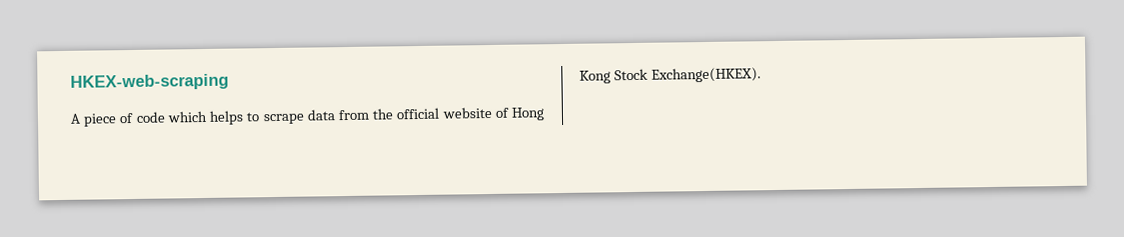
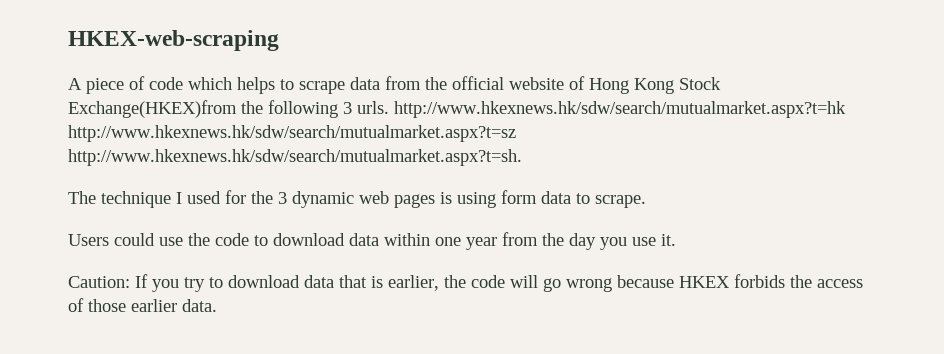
[650,67,761,83] Exchange(HKEX). -> [68,100,846,118] [68,125,516,142] [68,149,522,166] [68,190,646,208] [68,232,676,250] [68,274,863,292] [68,298,217,312] Exchange(HKEX)from the following 3 urls. http://www.hkexnews.hk/sdw/search/mutualmarket.aspx?t=hk http://www.hkexnews.hk/sdw/search/mutualmarket.aspx?t=sz http://www.hkexnews.hk/sdw/search/mutualmarket.aspx?t=sh. // The technique I used for the 3 dynamic web pages is using form data to scrape. // Users could use the code to download data within one year from the day you use it. // Caution: If you try to download data that is earlier, the code will go wrong because HKEX forbids the access of those earlier data.

